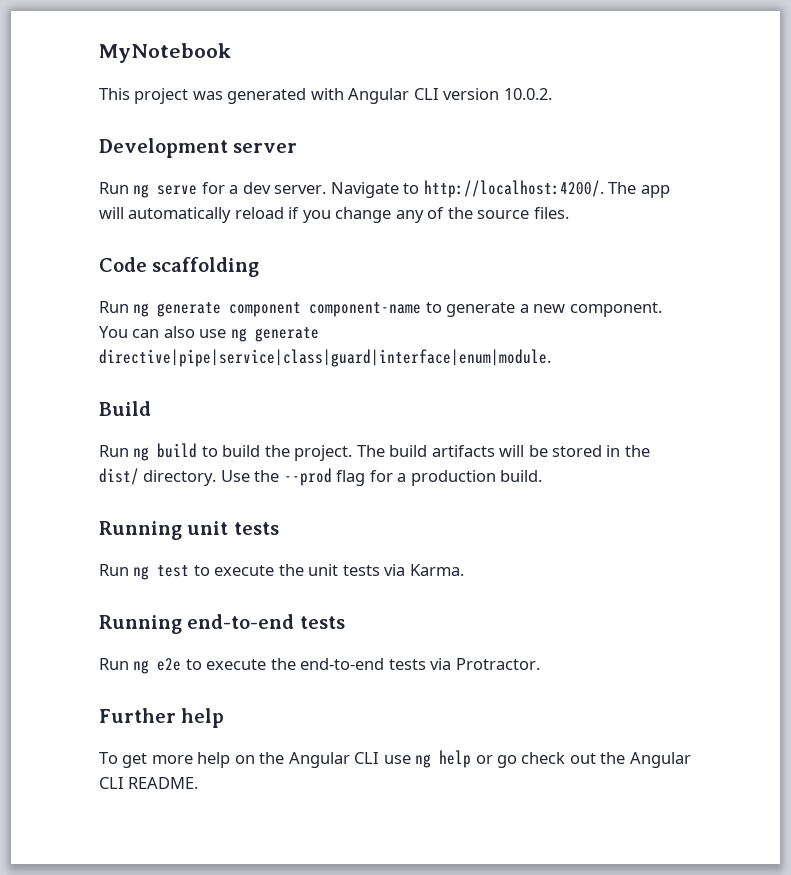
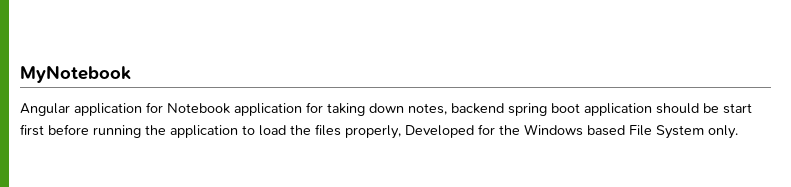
[99,88,552,104] [99,138,298,158] [99,180,670,198] [99,207,569,223] [99,257,260,277] [99,301,662,317] [99,326,319,342] [99,349,551,367] [99,401,151,416] [99,443,650,461] [99,468,543,486] [99,521,279,540] [99,564,464,580] [99,614,345,634] [99,658,540,674] [99,708,225,728] [99,750,691,768] [99,777,199,789] This project was generated with Angular CLI version 10.0.2. // Development server // Run ng serve for a dev server. Navigate to http://localhost:4200/. The app will automatically reload if you change any of the source files. // Code scaffolding // Run ng generate component component-name to generate a new component. You can also use ng generate directive|pipe|service|class|guard|interface|enum|module. // Build // Run ng build to build the project. The build artifacts will be stored in the dist/ directory. Use the --prod flag for a production build. // Running unit tests // Run ng test to execute the unit tests via Karma. // Running end-to-end tests // Run ng e2e to execute the end-to-end tests via Protractor. // Further help // To get more help on the Angular CLI use ng help or go check out the Angular CLI README. -> [20,102,752,116] [20,124,738,139] Angular application for Notebook application for taking down notes, backend spring boot application should be start first before running the application to load the files properly, Developed for the Windows based File System only.

